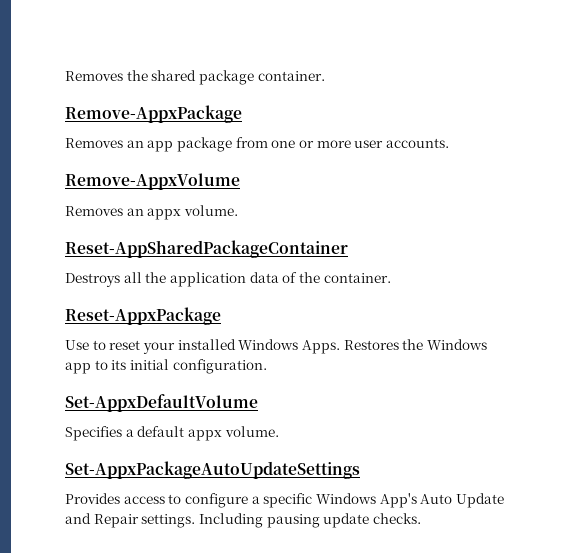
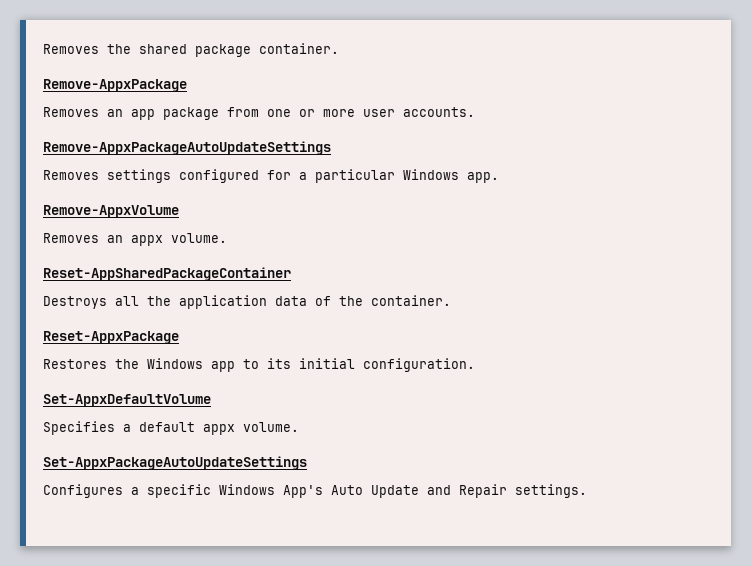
(449, 143) none -> [43,141,331,155] [43,169,499,183] // Remove-AppxPackageAutoUpdateSettings // Removes settings configured for a particular Windows app.
[65,339,340,354] Use to reset your installed Windows Apps. -> (179, 337) none
[65,493,248,508] Provides access to configure -> [43,484,123,498] Configures
[198,513,421,528] Including pausing update checks. -> (587, 491) none

